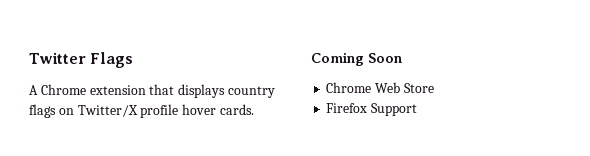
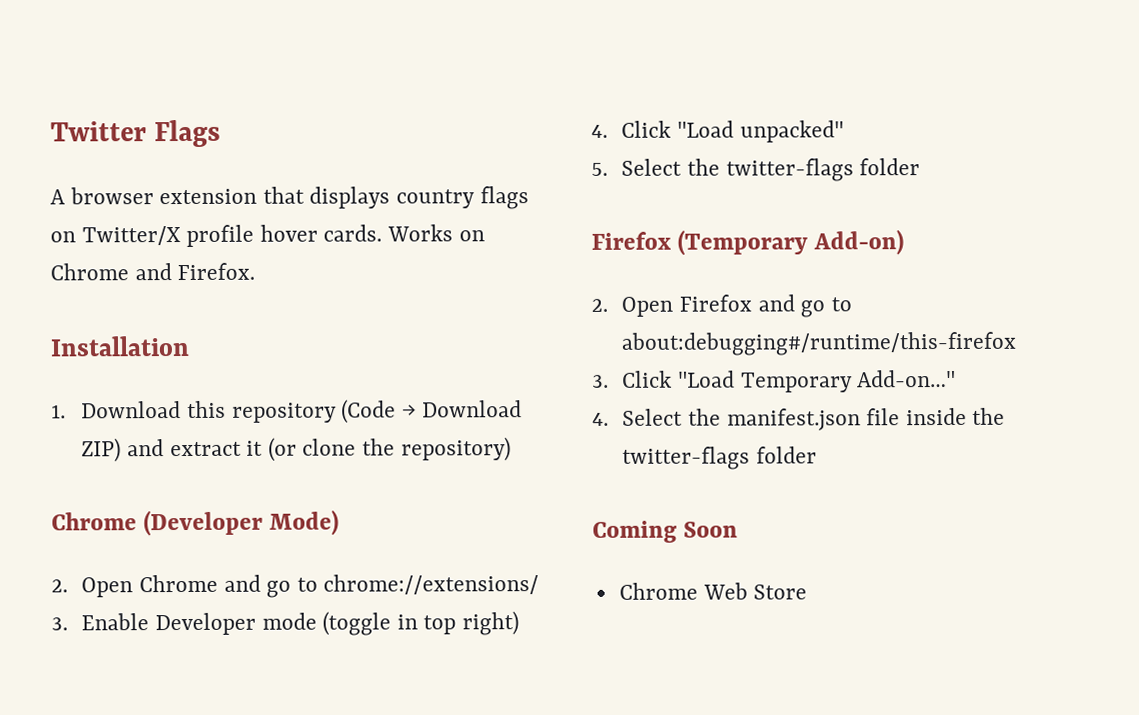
[40,84,86,95] Chrome -> [69,187,154,205] browser
(254, 109) none -> [387,224,485,242] [50,262,256,281] [50,335,189,357] [51,399,523,424] [81,437,511,463] [51,509,340,537] [51,574,540,598] [51,611,520,636] [591,120,844,143] [591,158,921,182] [591,229,905,256] [591,294,852,318] [621,331,1017,356] [592,369,957,393] [592,407,1006,431] [622,446,817,470] Works on Chrome and Firefox. // Installation // 1. Download this repository (Code → Download ZIP) and extract it (or clone the repository) // Chrome (Developer Mode) // 2. Open Chrome and go to chrome://extensions/ // 3. Enable Developer mode (toggle in top right) // 4. Click "Load unpacked" // 5. Select the twitter-flags folder // Firefox (Temporary Add-on) // 2. Open Firefox and go to about:debugging#/runtime/this-firefox // 3. Click "Load Temporary Add-on…" // 4. Select the manifest.json file inside the twitter-flags folder
[326,103,418,116] // Firefox Support -> (808, 592) none

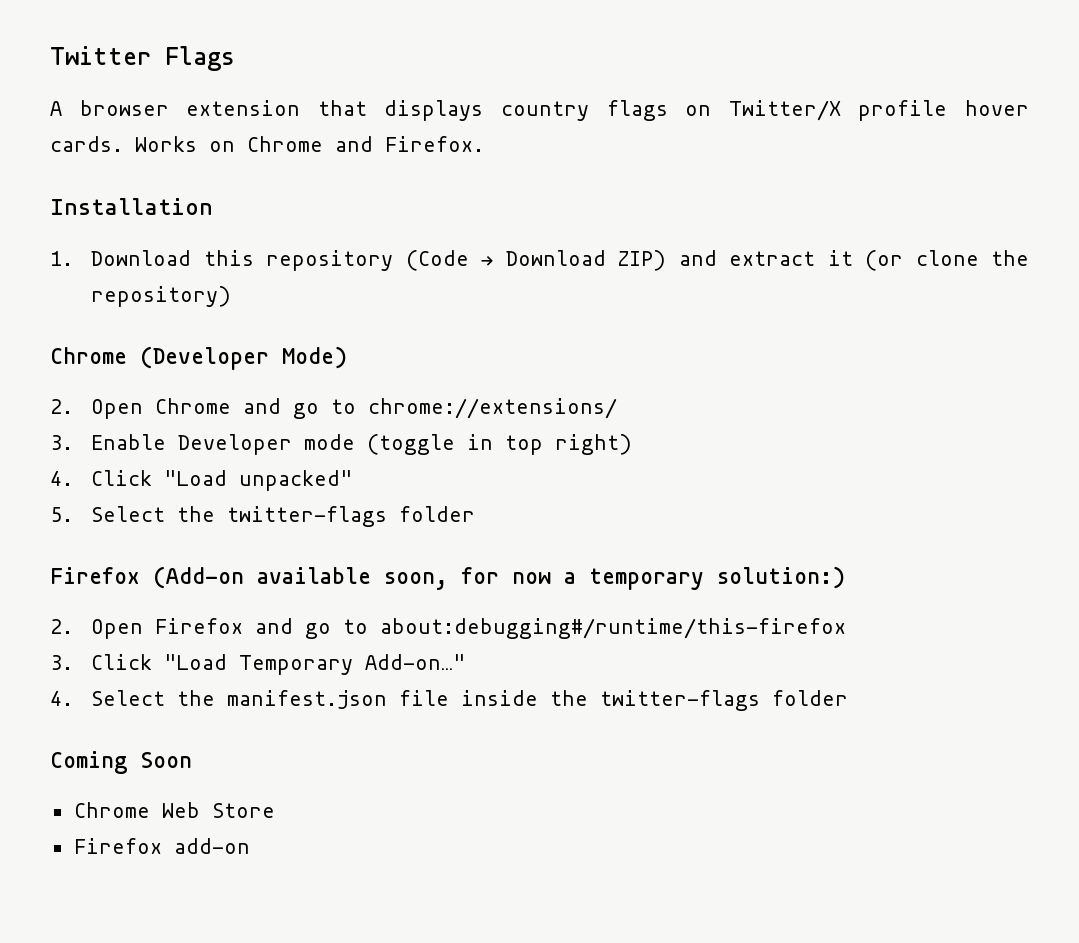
[677,229,905,256] (Temporary Add-on) -> [153,566,845,590] (Add-on available soon, for now a temporary solution:)
(808, 592) none -> [73,838,250,854] // Firefox add-on

